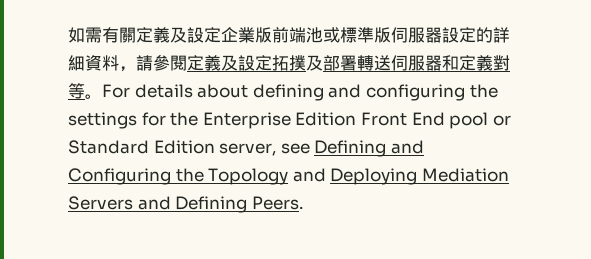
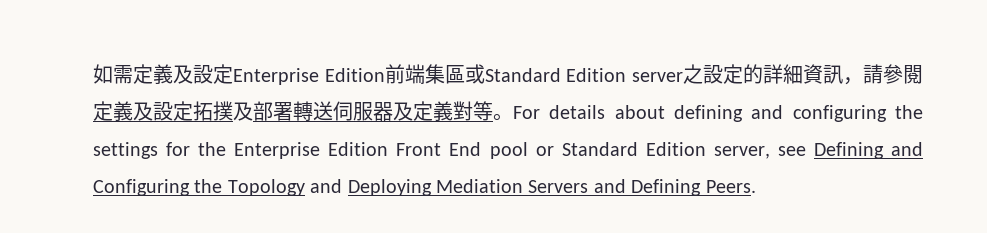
[102,27,442,43] 有關定義及設定企業版前端池或標準版伺服器 -> [133,64,703,85] 定義及設定Enterprise Edition前端集區或Standard Edition server之
[102,55,119,71] 料 -> [822,65,843,84] 訊
[442,55,459,71] 和 -> [393,102,413,121] 及

